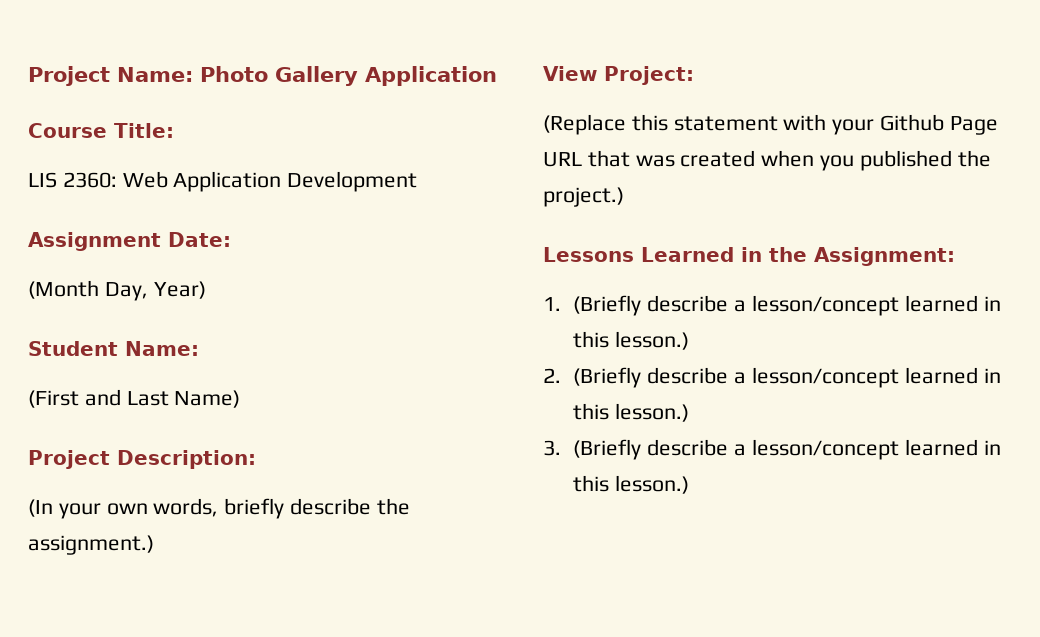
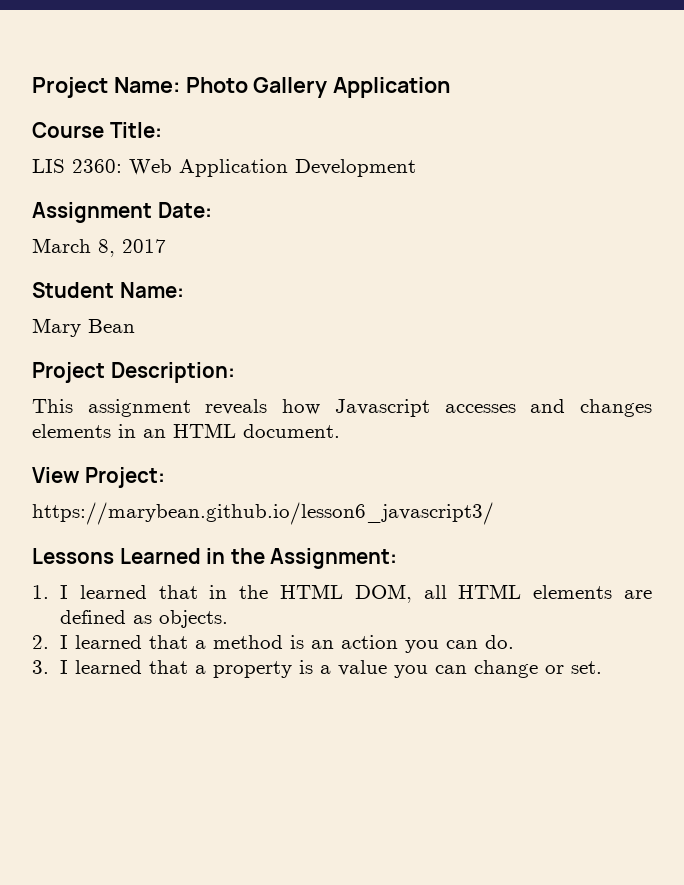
[28,280,206,301] (Month Day, Year) -> [32,238,166,257] March 8, 2017
[28,389,241,408] [28,450,256,469] [28,498,410,519] [28,535,154,555] [543,66,694,85] [543,114,998,135] [543,150,991,171] [543,187,624,207] (First and Last Name) // Project Description: // (In your own words, briefly describe the assignment.) // View Project: // (Replace this statement with your Github Page URL that was created when you published the project.) -> [32,318,135,337] [32,362,235,383] [32,399,652,417] [32,423,340,438] [32,467,165,488] [32,502,494,525] Mary Bean // Project Description: // This assignment reveals how Javascript accesses and changes elements in an HTML document. // View Project: // https://marybean.github.io/lesson6_javascript3/
[573,295,1001,316] [573,331,690,350] [543,367,1001,388] [573,403,690,422] [543,439,1001,460] [573,475,690,494] (Briefly describe a lesson/concept learned in this lesson.) // 2. (Briefly describe a lesson/concept learned in this lesson.) // 3. (Briefly describe a lesson/concept learned in this lesson.) -> [59,584,653,603] [59,610,228,628] [32,635,514,653] [32,660,602,678] I learned that in the HTML DOM, all HTML elements are defined as objects. // 2. I learned that a method is an action you can do. // 3. I learned that a property is a value you can change or set.

